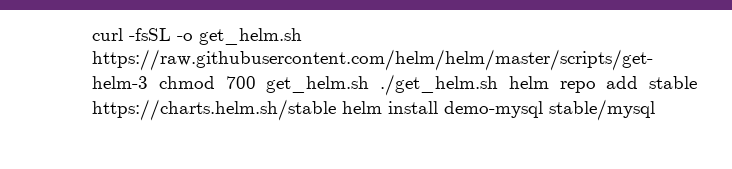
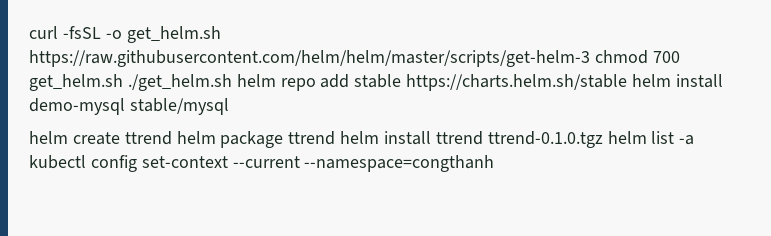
(655, 110) none -> [29,131,695,148] [29,155,495,172] // helm create ttrend helm package ttrend helm install ttrend ttrend-0.1.0.tgz helm list -a kubectl config set-context --current --namespace=congthanh

